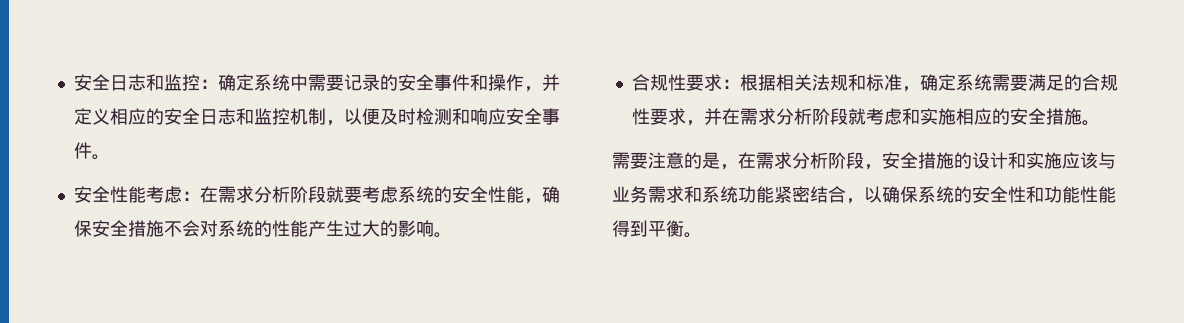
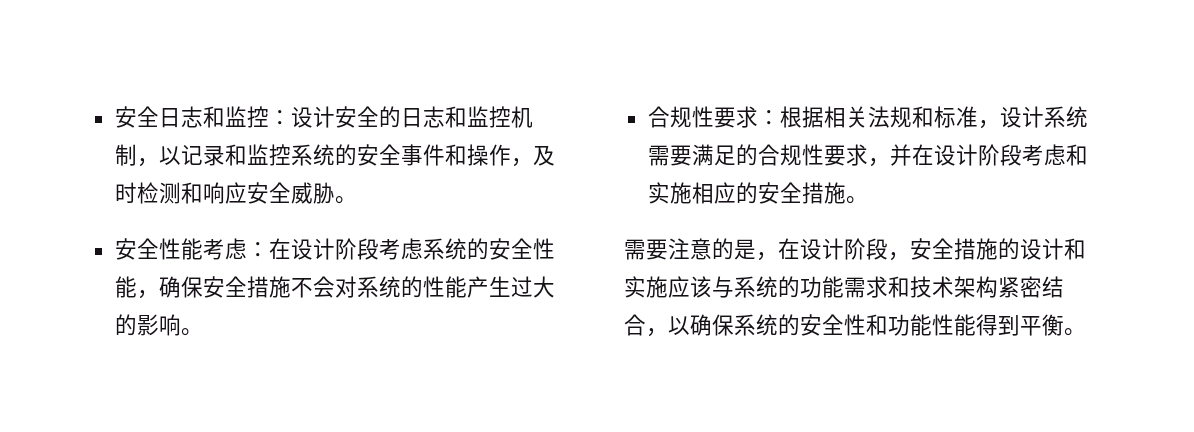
[217,74,380,91] 确定系统中需要记录 -> [290,106,533,128] [114,144,335,167] 设计安全的日志和监控机制，以记录和监控系统
[541,74,560,91] [73,108,380,126] 并定义相应的安全日志和监控机制，以便 -> (533, 162) none
[541,108,560,125] [73,142,92,159] 事件 -> [290,182,335,204] 威胁
[217,186,362,203] 需求分析阶段就要 -> [290,238,379,260] 设计阶段
[919,74,956,91] 确定 -> [999,106,1044,128] 设计
[739,108,866,125] 需求分析阶段就 -> [933,144,1022,166] 设计阶段
[756,152,828,169] 需求分析 -> [800,238,844,260] 设计
[612,186,774,203] 业务需求和系统功能 -> [734,276,998,298] 系统的功能需求和技术架构

